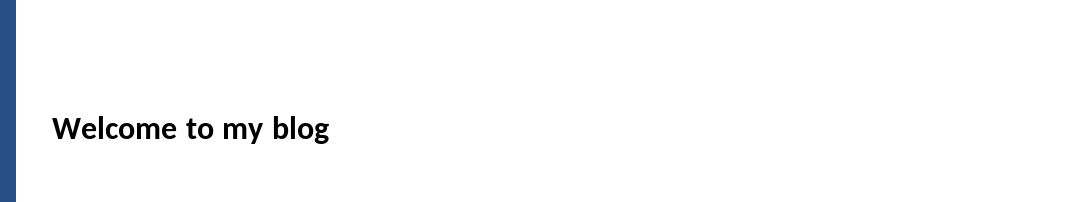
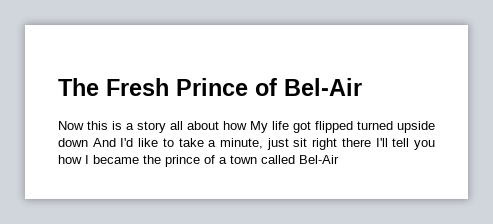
[52,116,329,144] Welcome to my blog -> [58,78,362,96] [58,121,435,133] [58,138,436,150] [58,155,339,167] The Fresh Prince of Bel-Air // Now this is a story all about how My life got flipped turned upside down And I'd like to take a minute, just sit right there I'll tell you how I became the prince of a town called Bel-Air

